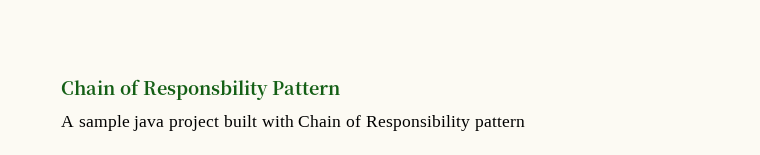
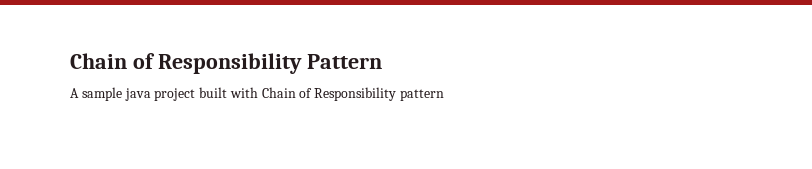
[61,79,268,100] Chain of Responsbility -> [70,53,302,74] Chain of Responsibility

